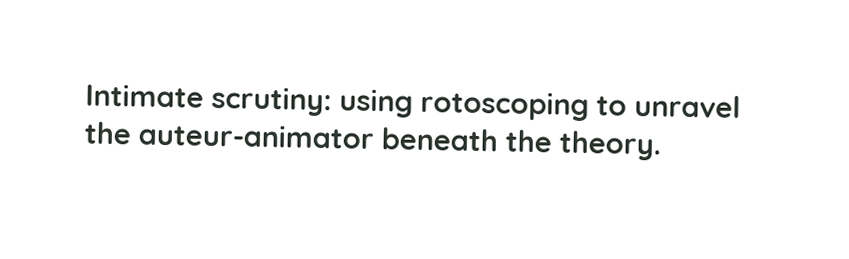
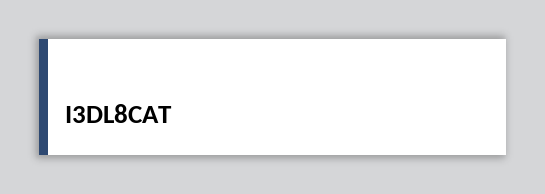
[85,83,741,122] [84,121,661,161] Intimate scrutiny: using rotoscoping to unravel the auteur-animator beneath the theory. -> [65,104,172,123] I3DL8CAT

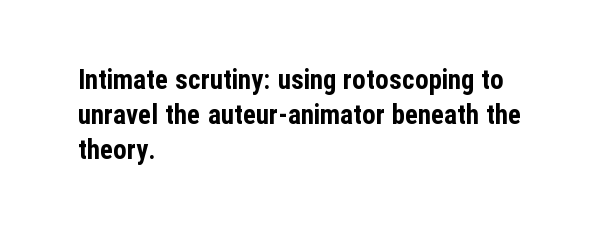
[65,104,172,123] I3DL8CAT -> [78,68,505,95] [78,103,522,124] [78,138,156,165] Intimate scrutiny: using rotoscoping to unravel the auteur-animator beneath the theory.

